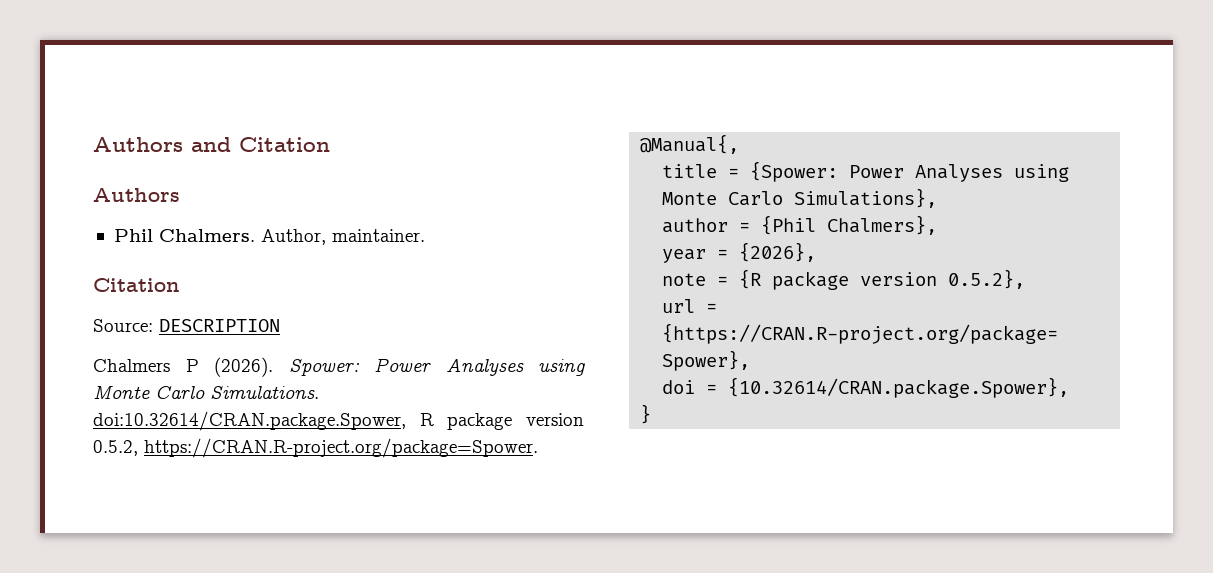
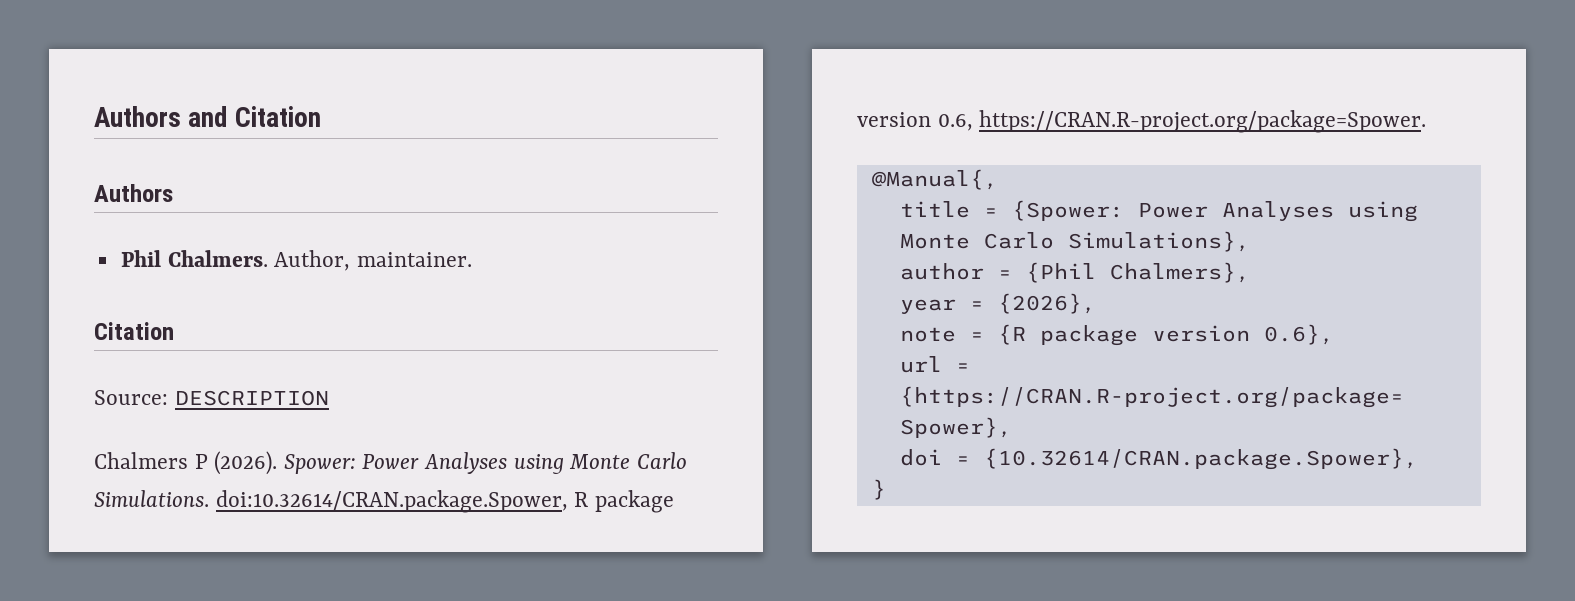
[93,440,138,456] 0.5.2, -> [937,114,973,131] 0.6,
[948,269,1026,289] 0.5.2}, -> [1263,324,1334,345] 0.6},

